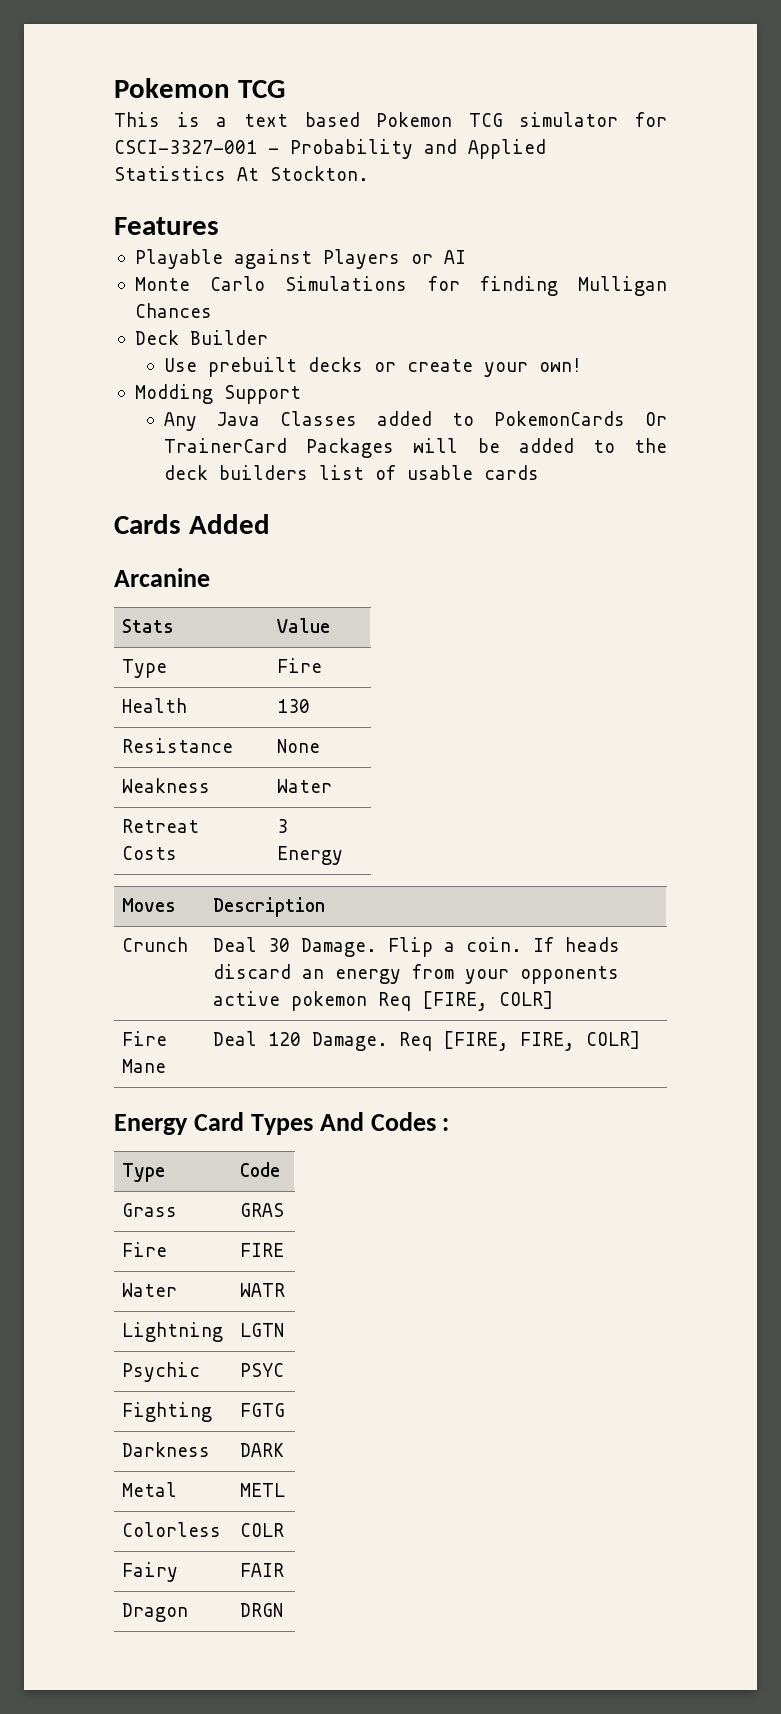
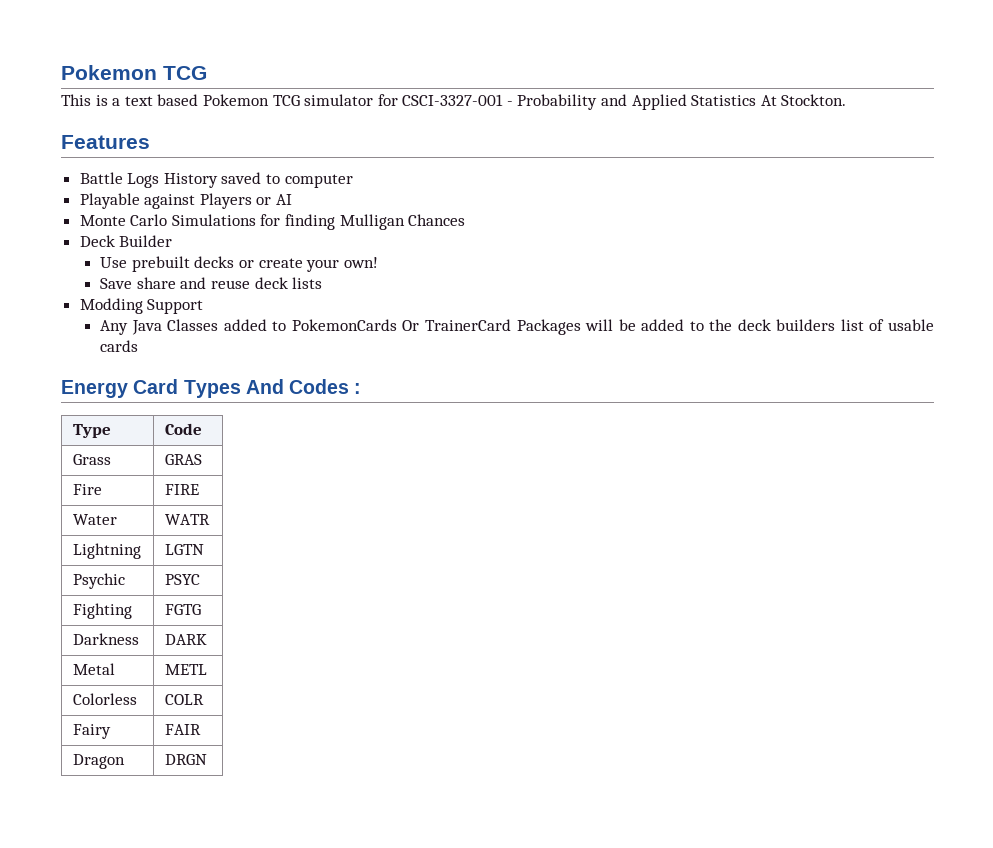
(219, 226) none -> [79,172,353,188] // Battle Logs History saved to computer
(582, 365) none -> [100,277,323,289] // Save share and reuse deck lists
[114,514,270,534] [114,568,210,587] [122,619,175,633] [277,618,331,633] [122,659,168,678] [277,658,323,673] [122,698,188,713] [277,699,311,713] [122,738,234,753] [277,739,321,753] [122,778,211,793] [277,779,333,793] [122,819,200,833] [122,846,178,860] [277,819,289,833] [277,846,344,865] [122,898,177,912] [213,897,326,917] [122,937,189,952] [213,937,621,957] [213,964,620,984] [213,991,554,1011] [122,1031,168,1046] [122,1059,167,1073] [213,1031,641,1051] // Cards Added // Arcanine // Stats | Value // Type | Fire // Health | 130 // Resistance | None // Weakness | Water // Retreat Costs | 3 Energy // Moves | Description // Crunch | Deal 30 Damage. Flip a coin. If heads discard an energy from your opponents active pokemon Req [FIRE, COLR] // Fire Mane | Deal 120 Damage. Req [FIRE, FIRE, COLR] -> (139, 346) none

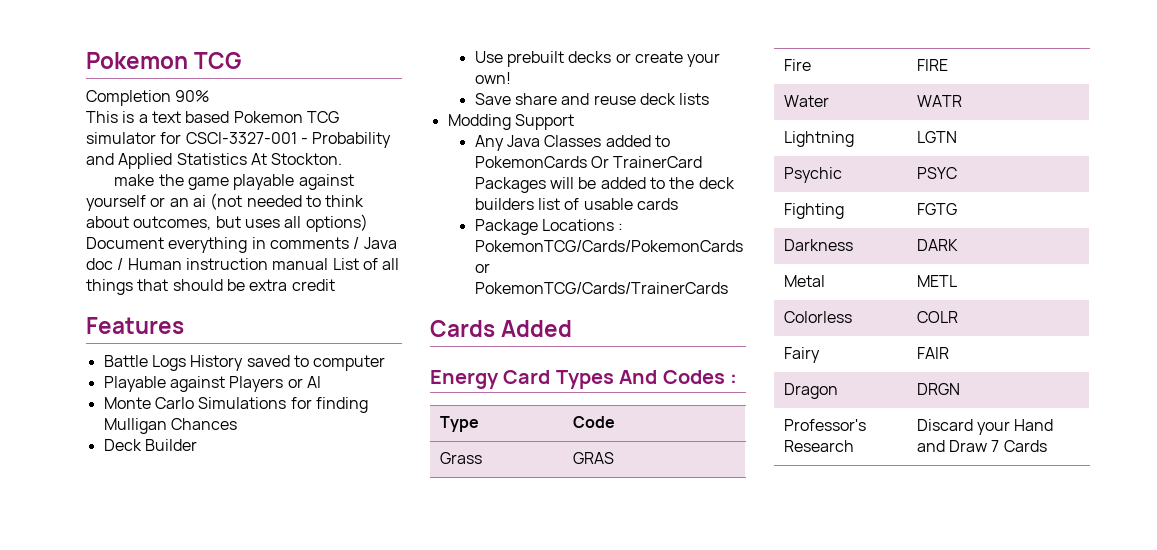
[61,65,207,80] Pokemon TCG -> [86,52,242,69] [86,90,210,106] Pokemon TCG // Completion 90%
(847, 100) none -> [114,174,354,190] [86,193,365,211] [86,214,368,232] [86,237,397,253] [86,258,400,270] [86,279,335,295] // make the game playable against yourself or an ai (not needed to think about outcomes, but uses all options) Document everything in comments / Java doc / Human instruction manual List of all things that should be extra credit
(139, 346) none -> [474,219,624,235] [474,240,743,252] [474,263,490,273] [474,282,728,294] [430,320,573,337] // Package Locations : PokemonTCG/Cards/PokemonCards or PokemonTCG/Cards/TrainerCards // Cards Added
(207, 759) none -> [783,419,866,431] [783,440,854,452] [916,419,1054,435] [916,440,1047,452] // Professor's Research | Discard your Hand and Draw 7 Cards

